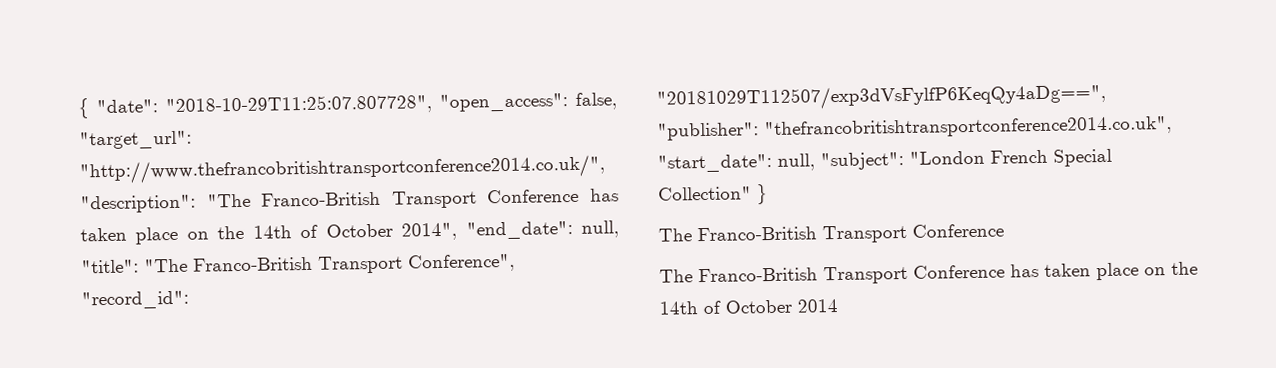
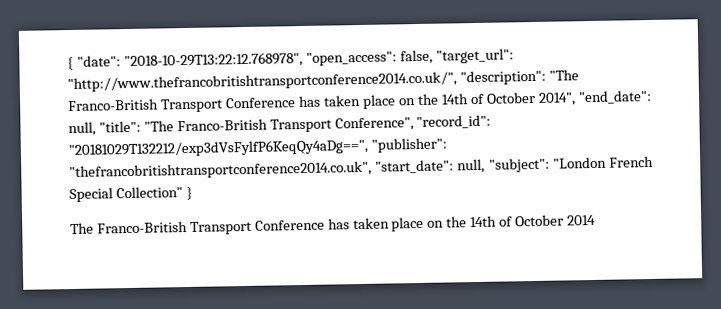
[165,94,432,117] "2018-10-29T11:25:07.807728", -> [123,51,303,70] "2018-10-29T13:22:12.768978",
[656,82,1106,112] "20181029T112507/exp3dVsFylfP6KeqQy4aDg==", -> [68,138,368,159] "20181029T132212/exp3dVsFylfP6KeqQy4aDg==",
[659,264,1005,285] // The Franco-British Transport Conference -> (325, 225) none

